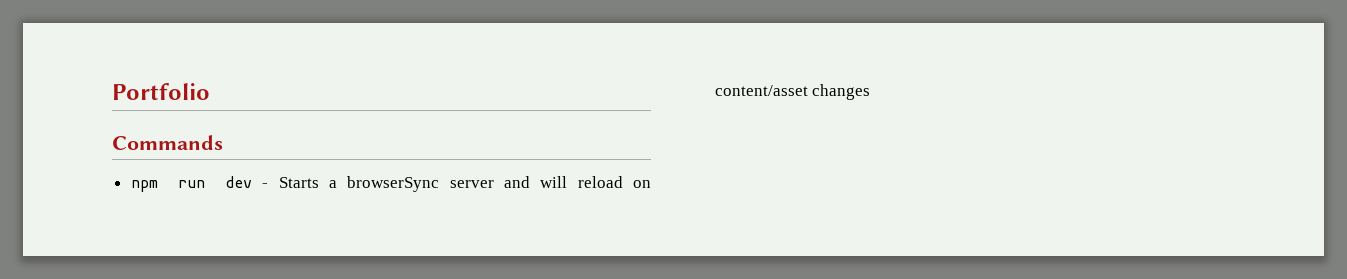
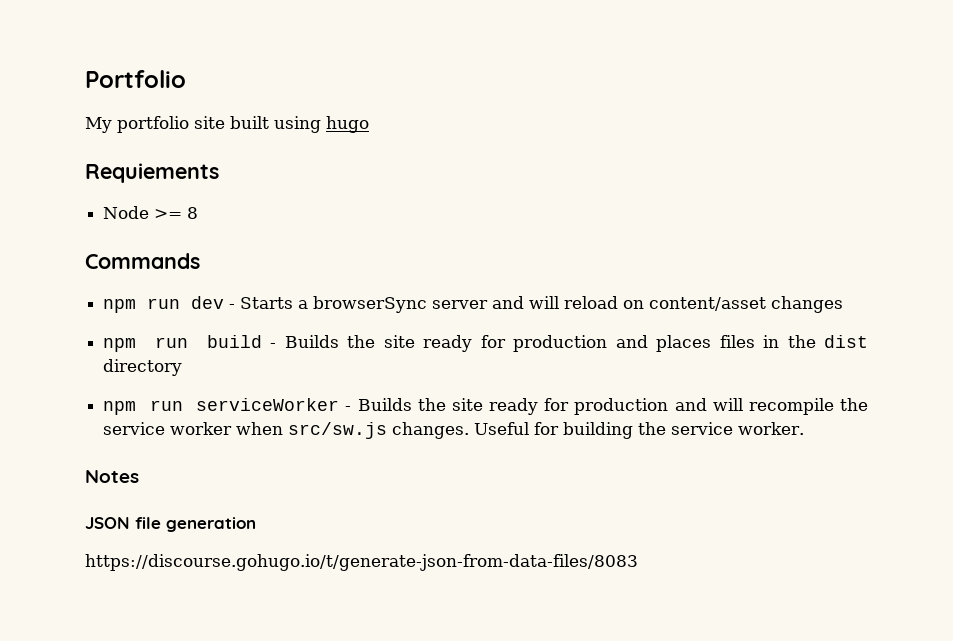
(210, 91) none -> [85,116,369,133] [85,163,219,183] [103,206,199,219] // My portfolio site built using hugo // Requiements // Node >= 8
(871, 92) none -> [103,335,869,352] [103,359,183,376] [103,398,868,415] [103,422,805,439] [85,470,139,483] [85,517,256,532] [85,554,638,571] // npm run build - Builds the site ready for production and places files in the dist directory // npm run serviceWorker - Builds the site ready for production and will recompile the service worker when src/sw.js changes. Useful for building the service worker. // Notes // JSON file generation // https://discourse.gohugo.io/t/generate-json-from-data-files/8083

